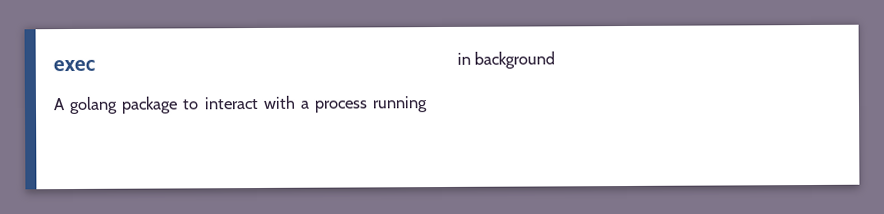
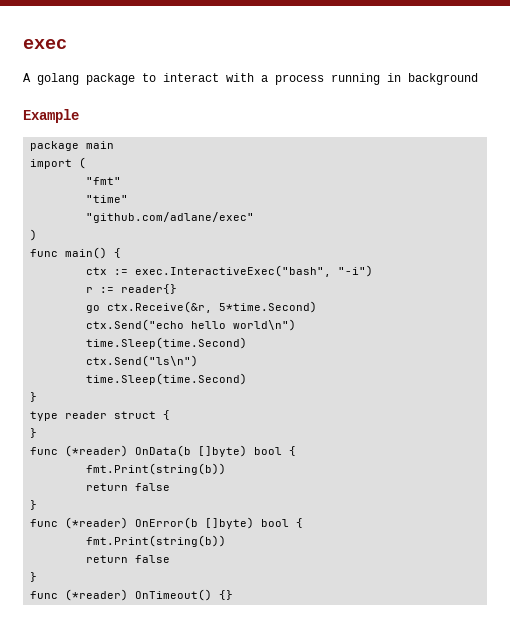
(556, 60) none -> [23,109,79,123] [30,141,115,151] [30,157,87,169] [86,177,122,185] [86,195,129,203] [86,212,255,223] [30,229,38,241] [30,247,122,259] [86,265,374,277] [86,284,178,294] [86,301,318,313] [86,319,297,331] [86,337,248,349] [86,355,199,367] [86,373,248,385] [30,392,38,402] [30,410,171,421] [30,428,38,438] [30,445,297,457] [86,463,227,475] [86,483,171,491] [30,500,38,510] [30,517,304,529] [86,535,227,547] [86,555,171,563] [30,572,38,582] [30,589,234,601] // Example // package main // import ( // "fmt" // "time" // "github.com/adlane/exec" // ) // func main() { // ctx := exec.InteractiveExec("bash", "-i") // r := reader{} // go ctx.Receive(&r, 5*time.Second) // ctx.Send("echo hello world\n") // time.Sleep(time.Second) // ctx.Send("ls\n") // time.Sleep(time.Second) // } // type reader struct { // } // func (*reader) OnData(b []byte) bool { // fmt.Print(string(b)) // return false // } // func (*reader) OnError(b []byte) bool { // fmt.Print(string(b)) // return false // } // func (*reader) OnTimeout() {}

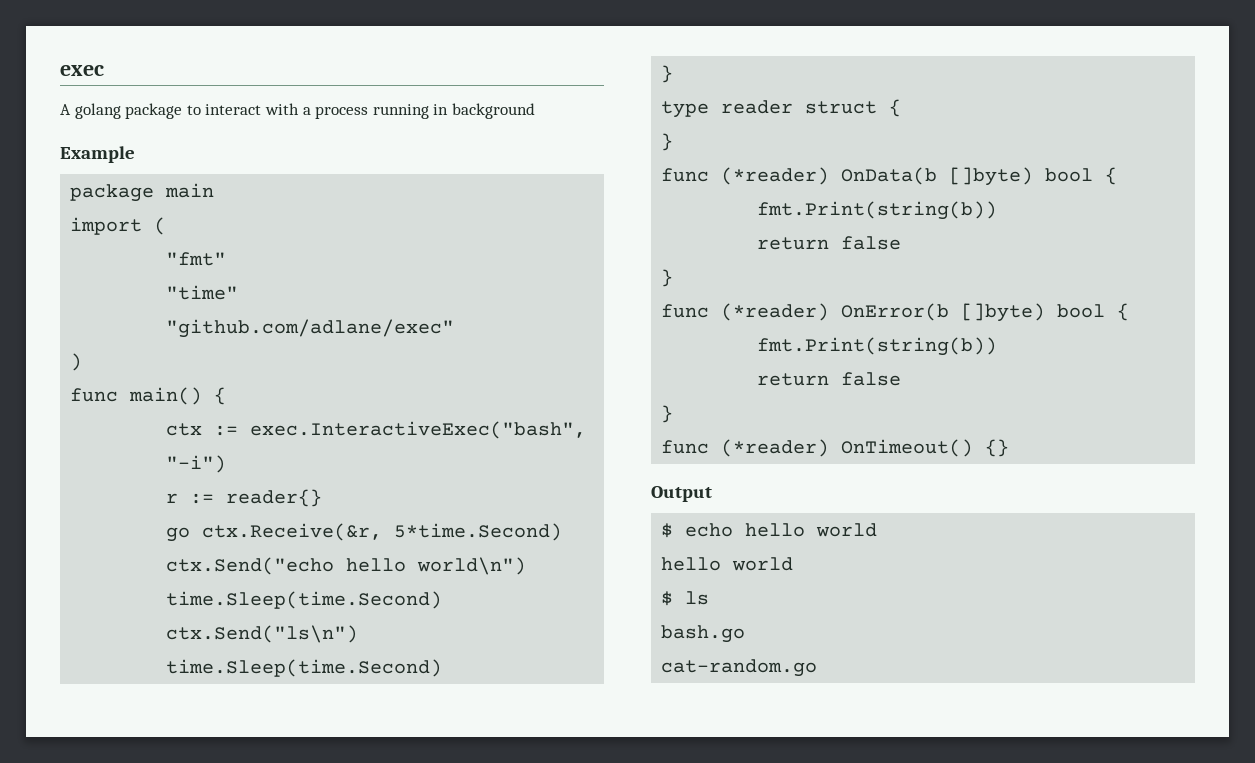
(234, 595) none -> [651,486,712,502] [661,523,878,538] [661,557,794,571] [661,591,710,606] [661,625,746,643] [661,659,818,677] // Output // $ echo hello world // hello world // $ ls // bash.go // cat-random.go

